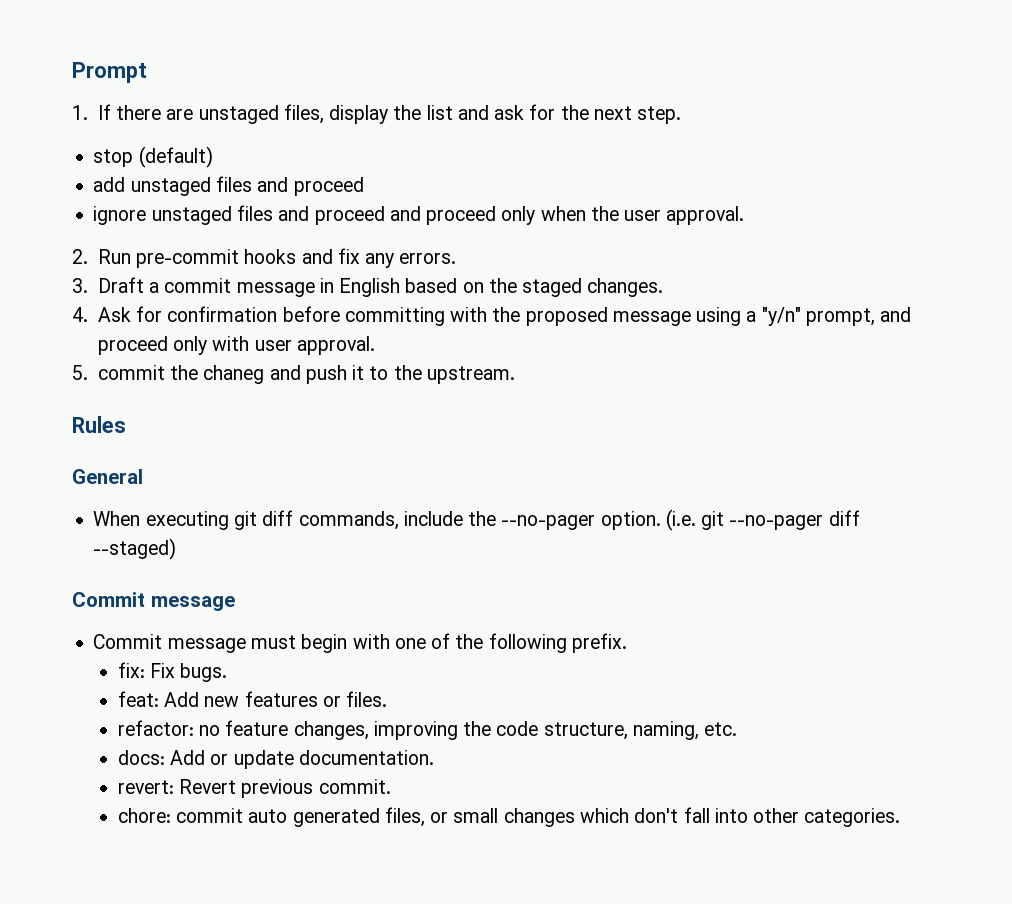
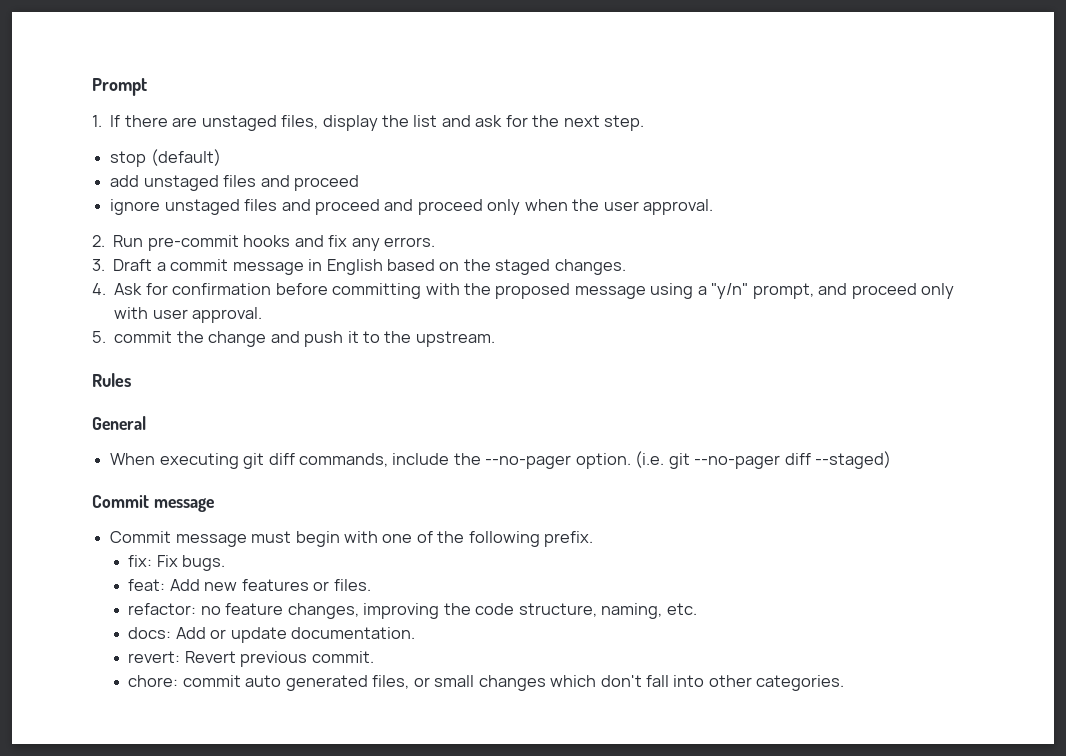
[203,365,265,384] chaneg -> [208,331,267,347] change

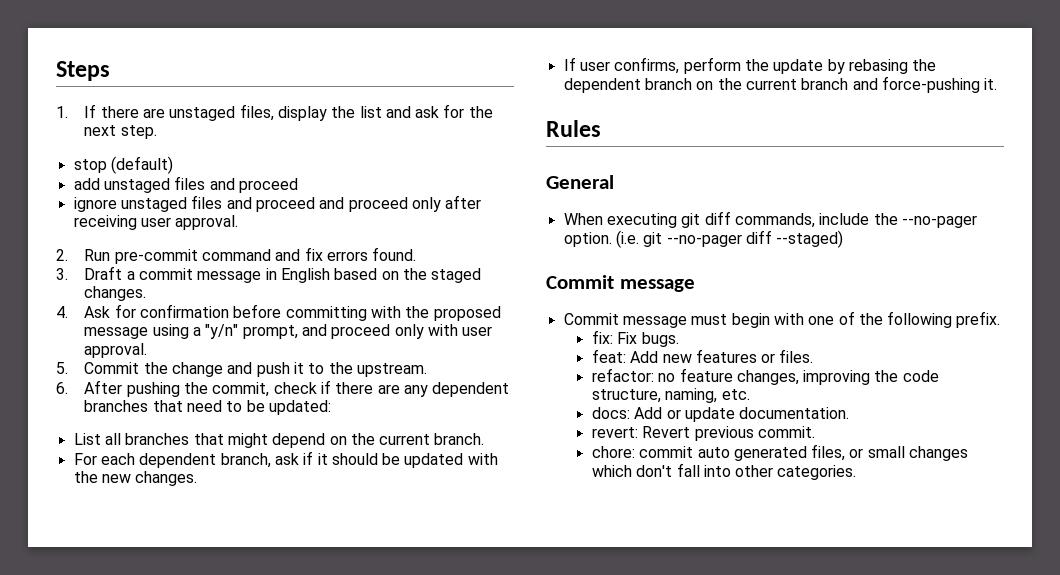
[92,78,147,96] Prompt -> [56,61,110,81] Steps
[524,199,600,211] when the -> [445,195,482,209] [73,215,137,230] after receiving
[243,235,291,247] hooks -> [201,249,271,261] command
[351,237,435,251] any errors. -> [326,247,417,261] errors found.
[114,331,173,343] commit -> [84,362,140,374] Commit
(495, 339) none -> [56,380,510,397] [84,400,331,415] [73,433,485,448] [73,451,498,468] [73,471,198,486] [563,57,937,74] [563,76,998,93] // 6. After pushing the commit, check if there are any dependent branches that need to be updated: // List all branches that might depend on the current branch. // For each dependent branch, ask if it should be updated with the new changes. // If user confirms, perform the update by rebasing the dependent branch on the current branch and force-pushing it.

